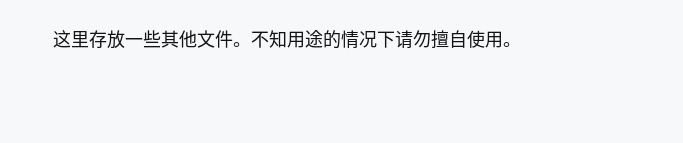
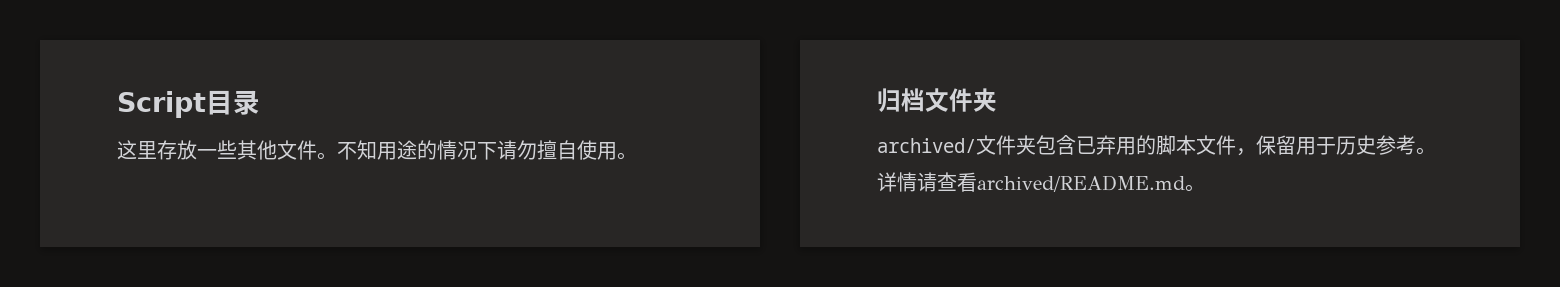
(53, 39) none -> [117,90,260,118] Script目录 //
(521, 44) none -> [877,88,997,112] [877,135,1436,156] [877,172,1205,192] // 归档文件夹 // archived/文件夹包含已弃用的脚本文件，保留用于历史参考。详情请查看archived/README.md。

